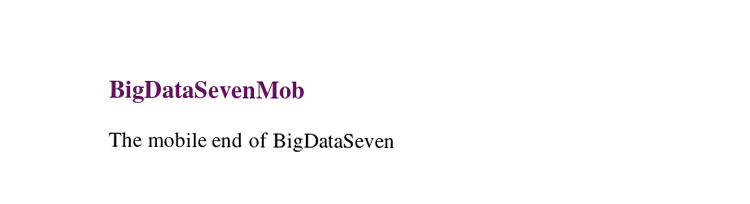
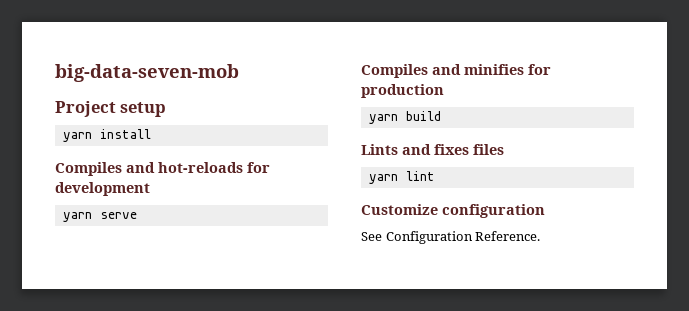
[108,80,306,104] [108,131,395,154] BigDataSevenMob // The mobile end of BigDataSeven -> [55,64,239,82] [55,101,167,117] [62,129,151,142] [55,162,270,176] [55,182,150,196] [62,212,137,222] [361,64,551,78] [361,84,444,98] [368,111,441,124] [361,144,504,155] [368,171,435,184] [361,204,545,218] [361,231,541,244] big-data-seven-mob // Project setup // yarn install // Compiles and hot-reloads for development // yarn serve // Compiles and minifies for production // yarn build // Lints and fixes files // yarn lint // Customize configuration // See Configuration Reference.

